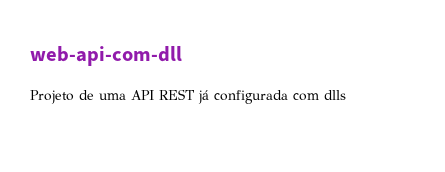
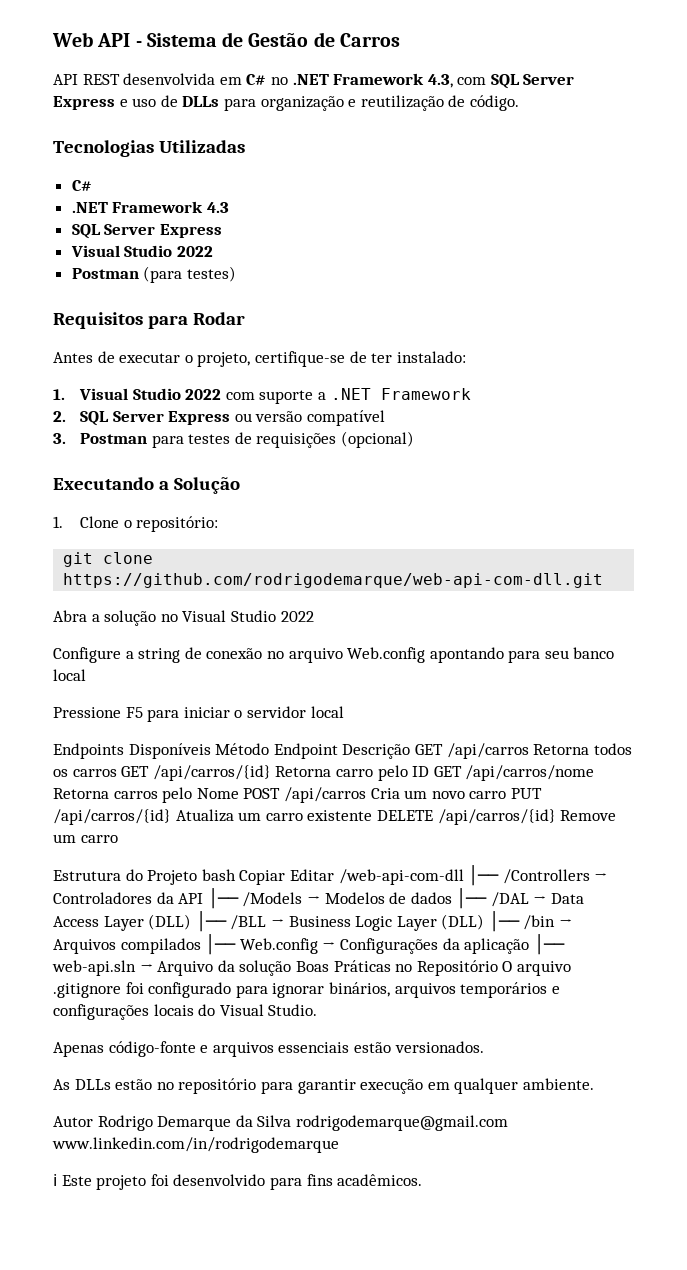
[30,46,182,66] [30,89,346,104] web-api-com-dll // Projeto de uma API REST já configurada com dlls -> [52,32,400,47] [53,73,575,89] [53,95,519,111] [53,140,245,157] [71,180,92,191] [71,201,229,213] [71,224,222,239] [70,245,213,257] [71,266,236,283] [53,312,245,329] [53,351,466,367] [53,388,471,404] [53,410,386,426] [53,431,415,448] [53,477,240,494] [53,516,219,532] [63,552,154,567] [63,573,604,588] [53,610,314,626] [53,647,615,663] [53,669,86,681] [53,706,344,722] [53,743,632,759] [53,765,595,781] [53,787,542,803] [53,809,617,825] [53,834,118,843] [53,865,608,886] [53,888,585,909] [53,911,573,932] [53,934,565,955] [52,960,571,976] [53,982,560,998] [53,1004,318,1020] [53,1041,484,1057] [53,1078,594,1094] [53,1115,508,1131] [52,1137,339,1153] [53,1174,423,1190] Web API - Sistema de Gestão de Carros // API REST desenvolvida em C# no .NET Framework 4.3, com SQL Server Express e uso de DLLs para organização e reutilização de código. // Tecnologias Utilizadas // C# // .NET Framework 4.3 // SQL Server Express // Visual Studio 2022 // Postman (para testes) // Requisitos para Rodar // Antes de executar o projeto, certifique-se de ter instalado: // 1. Visual Studio 2022 com suporte a .NET Framework // 2. SQL Server Express ou versão compatível // 3. Postman para testes de requisições (opcional) // Executando a Solução // 1. Clone o repositório: // git clone https://github.com/rodrigodemarque/web-api-com-dll.git // Abra a solução no Visual Studio 2022 // Configure a string de conexão no arquivo Web.config apontando para seu banco local // Pressione F5 para iniciar o servidor local // Endpoints Disponíveis Método Endpoint Descrição GET /api/carros Retorna todos os carros GET /api/carros/{id} Retorna carro pelo ID GET /api/carros/nome Retorna carros pelo Nome POST /api/carros Cria um novo carro PUT /api/carros/{id} Atualiza um carro existente DELETE /api/carros/{id} Remove um carro // Estrutura do Projeto bash Copiar Editar /web-api-com-dll │── /Controllers → Controladores da API │── /Models → Modelos de dados │── /DAL → Data Access Layer (DLL) │── /BLL → Business Logic Layer (DLL) │── /bin → Arquivos compilados │── Web.config → Configurações da aplicação │── web-api.sln → Arquivo da solução Boas Práticas no Repositório O arquivo .gitignore foi configurado para ignorar binários, arquivos temporários e configurações locais do Visual Studio. // Apenas código-fonte e arquivos essenciais estão versionados. // As DLLs estão no repositório para garantir execução em qualquer ambiente. // Autor Rodrigo Demarque da Silva rodrigodemarque@gmail.com www.linkedin.com/in/rodrigodemarque // ℹ Este projeto foi desenvolvido para fins acadêmicos.

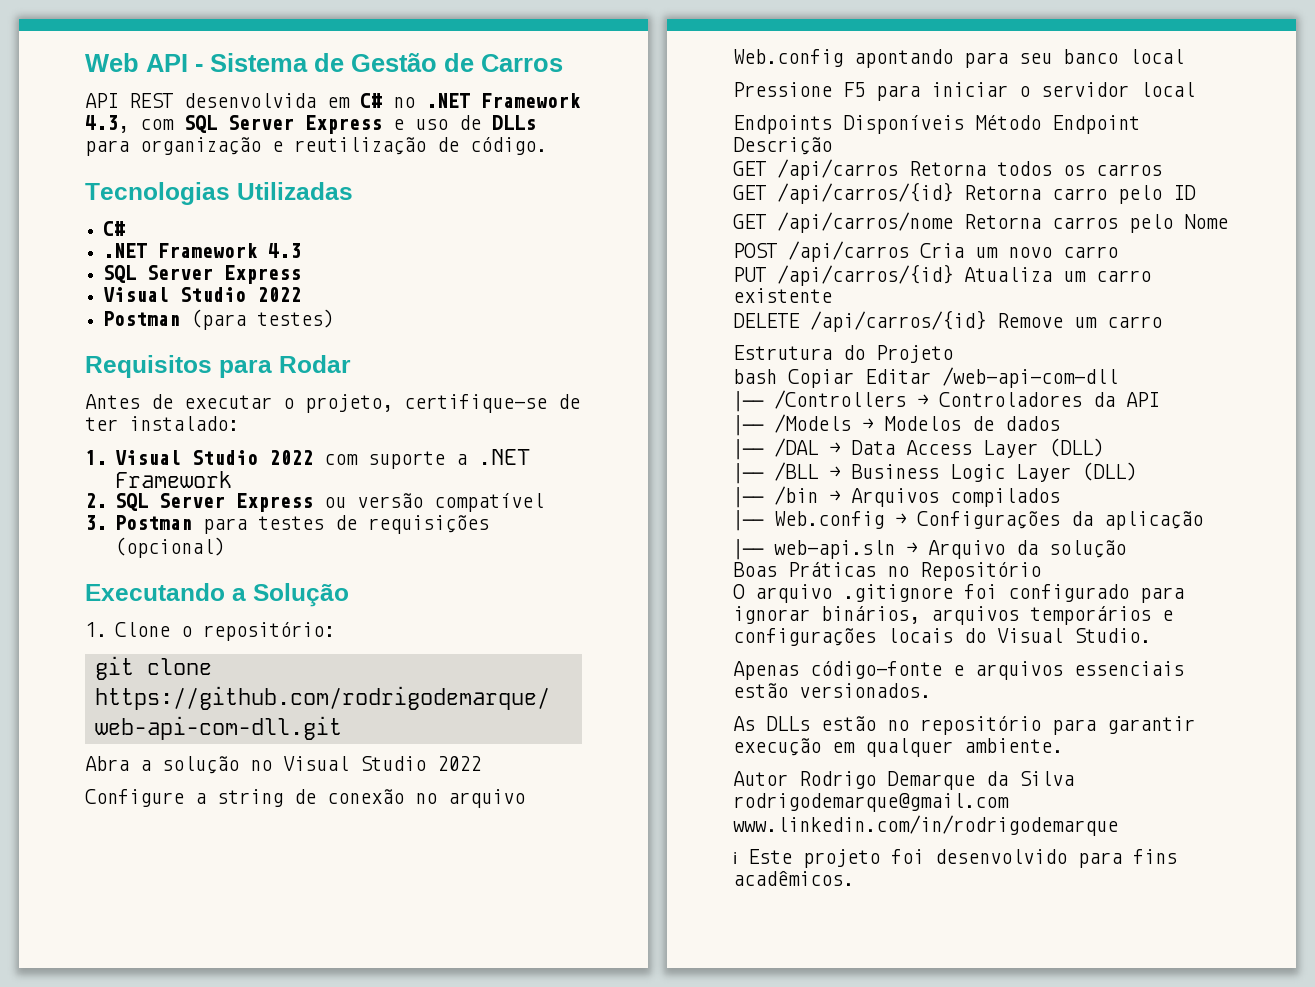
(411, 751) none -> (832, 146) //
(117, 773) none -> (1162, 170) //
(430, 771) none -> (1196, 192) //
(239, 793) none -> (1228, 221) //
(507, 795) none -> (1118, 252) //
(373, 815) none -> (832, 295) //
(198, 877) none -> (953, 354) //
(464, 877) none -> (1118, 377) //
(204, 898) none -> (1159, 399) //
(452, 898) none -> (1060, 423) //
(192, 922) none -> (1104, 447) //
(485, 922) none -> (1137, 471) //
(201, 946) none -> (1060, 497) //
(530, 946) none -> (1203, 520) //
(292, 968) none -> (1126, 549) //
(498, 968) none -> (1041, 571) //

